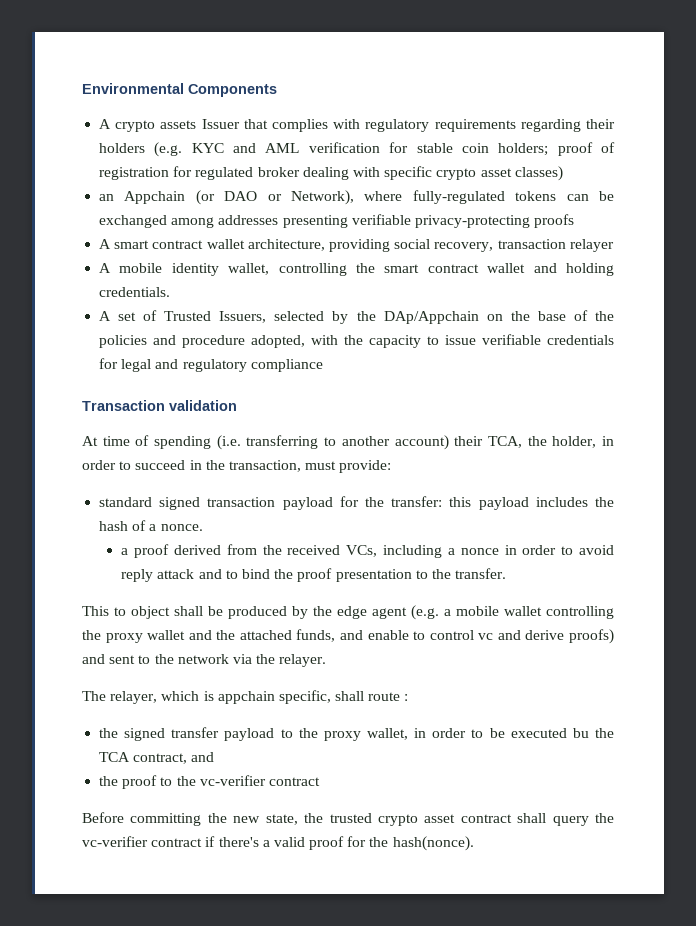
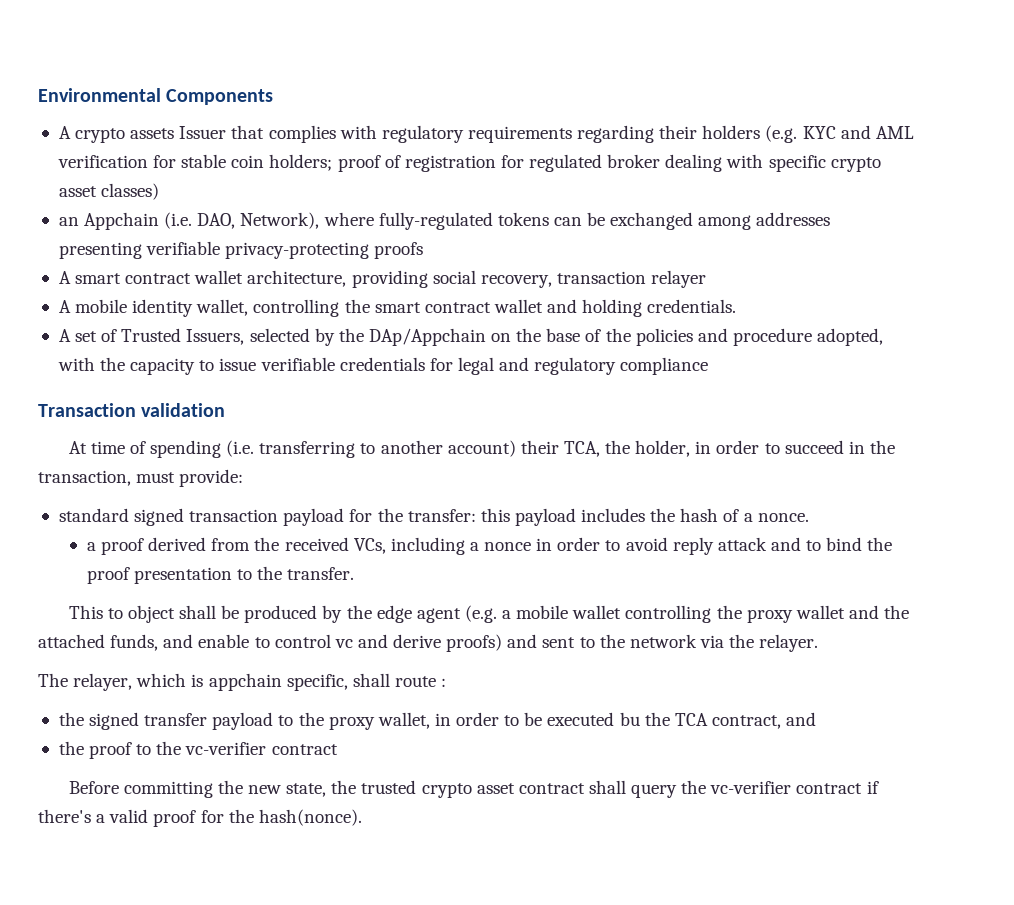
[195,190,282,205] (or DAO or -> [164,212,236,229] (i.e. DAO,

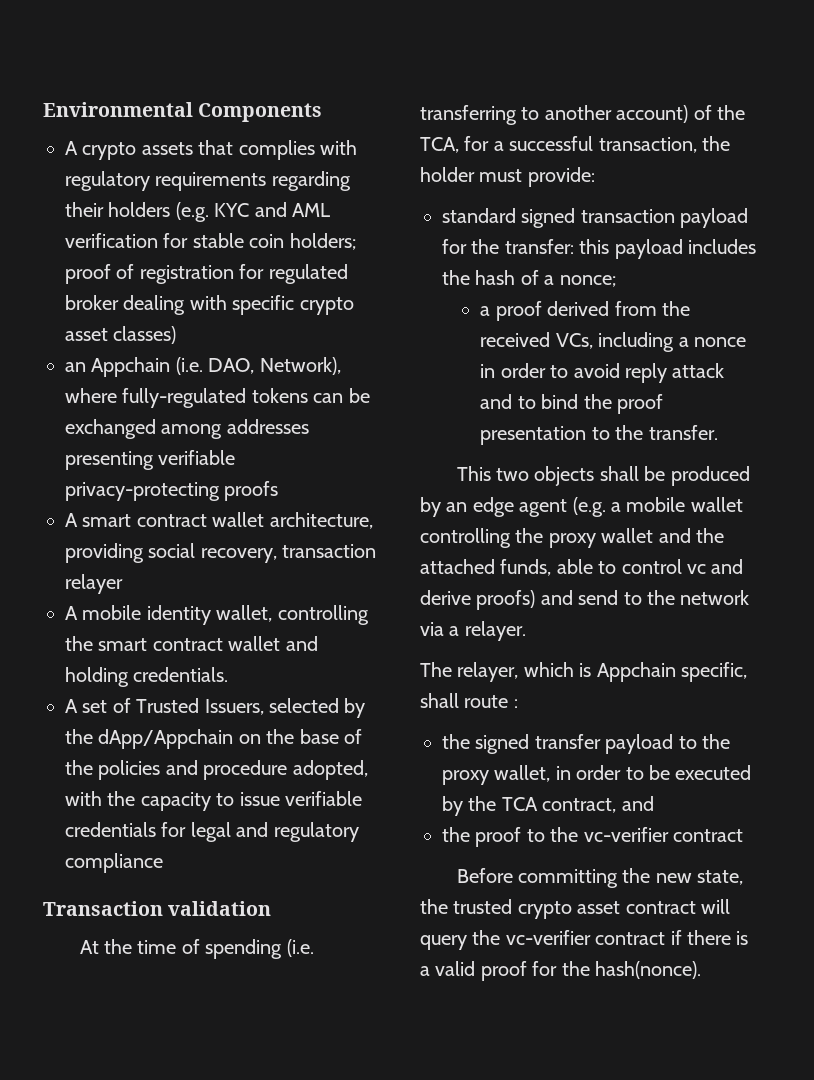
[179,126,227,139] Issuer -> (193, 148) none
[368,328,486,346] DAp/Appchain -> [98,729,234,749] dApp/Appchain
(87, 447) none -> [103,939,132,954] the
[520,440,896,457] [38,470,131,486] their TCA, the holder, in order to succeed in the transaction, -> [693,105,745,120] [420,136,730,153] [420,167,475,182] of the TCA, for a successful transaction, the holder
[757,513,809,522] nonce. -> [559,275,616,287] nonce;
[107,605,175,623] to object -> [495,466,595,486] two objects
[346,605,372,619] the -> [446,502,468,512] an
[163,634,250,648] and enable -> [556,559,593,574] able
[542,637,576,648] sent -> [578,590,619,605] send
[729,634,755,648] the -> [449,626,460,636] a
[208,673,282,691] appchain -> [596,662,676,682] Appchain
[619,712,640,726] bu -> [442,796,463,816] by
[588,780,626,794] shall -> [701,899,730,914] will
[38,809,91,823] there's -> [686,930,749,945] there is

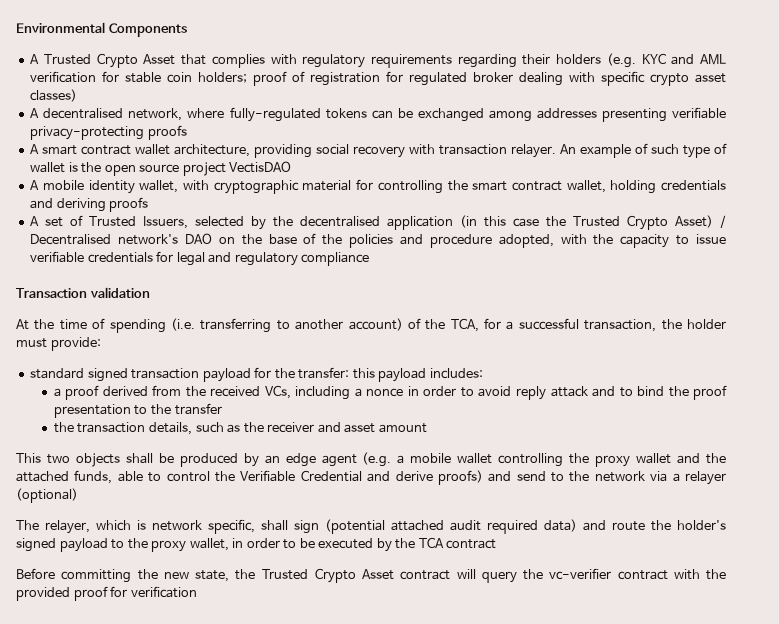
[82,142,193,160] crypto assets -> [44,53,176,68] Trusted Crypto Asset
[65,357,341,377] an Appchain (i.e. DAO, Network), -> [30,108,183,121] A decentralised network,
[200,544,377,563] [65,574,123,594] [65,605,369,625] [65,636,318,651] [65,667,229,687] recovery, transaction relayer // A mobile identity wallet, controlling the smart contract wallet and holding credentials. -> [353,143,728,158] [30,161,292,176] [30,179,726,194] [30,197,149,212] recovery with transaction relayer. An example of such type of wallet is the open source project VectisDAO // A mobile identity wallet, with cryptographic material for controlling the smart contract wallet, holding credentials and deriving proofs
[98,729,234,749] dApp/Appchain -> [300,215,727,230] [30,233,213,245] decentralised application (in this case the Trusted Crypto Asset) / Decentralised network's DAO
[688,239,756,254] [442,270,616,287] includes the hash of a nonce; -> [429,368,483,379] includes:
[648,425,718,440] transfer. -> [174,403,222,415] [53,422,427,435] transfer // the transaction details, such as the receiver and asset amount
[687,564,706,574] vc -> [214,470,362,482] the Verifiable Credential
[464,621,526,641] relayer. -> [685,471,727,485] [16,488,78,503] relayer (optional)
[596,662,676,682] Appchain -> [152,520,202,531] network
[464,695,518,708] [442,734,601,754] route : // the signed transfer -> [294,519,726,534] [16,538,56,552] sign (potential attached audit required data) and route the holder's signed
[542,796,654,813] [442,827,669,847] contract, and // the proof to the vc-verifier -> (444, 542) none
[453,899,621,919] trusted crypto asset -> [261,568,394,583] Trusted Crypto Asset
[670,930,749,945] [420,961,701,981] if there is a valid proof for the hash(nonce). -> [673,569,726,580] [16,586,197,601] with the provided proof for verification

